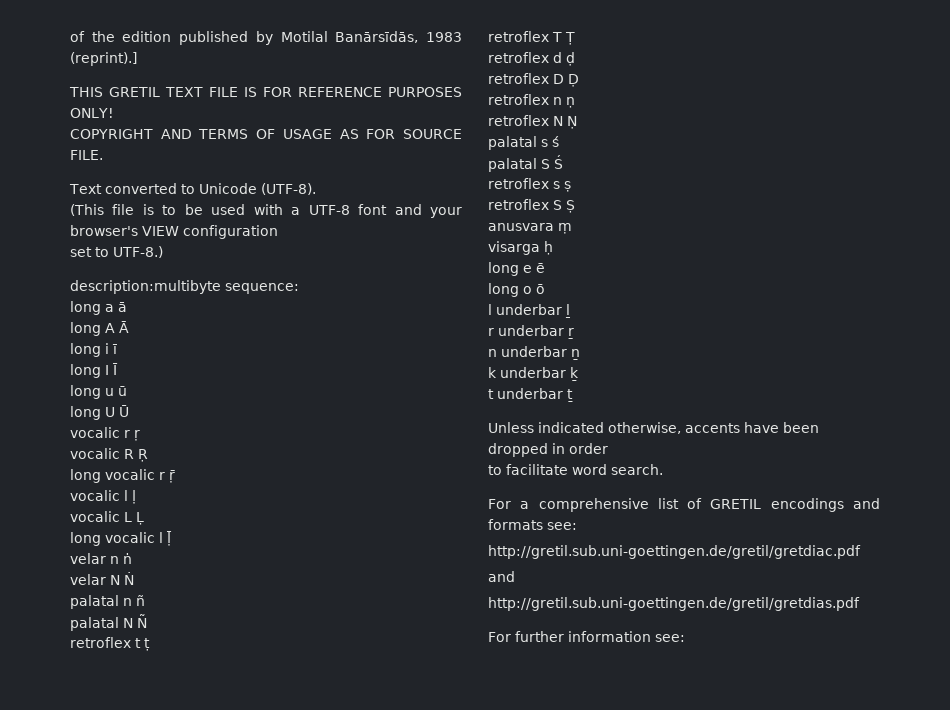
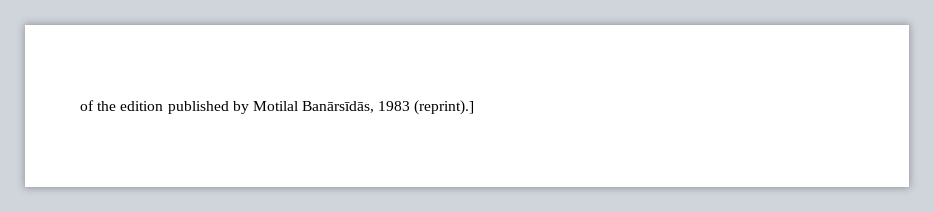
[69,87,462,97] [70,108,114,118] [70,129,463,139] [70,150,103,160] [69,183,316,195] [70,204,462,218] [70,225,278,239] [70,246,163,258] [70,280,299,294] [70,301,127,315] [70,321,129,336] [70,343,117,357] [70,363,118,378] [70,385,127,399] [70,405,129,420] [70,427,140,441] [70,448,148,462] [70,469,175,483] [70,490,136,504] [70,511,144,525] [70,531,172,546] [70,553,132,564] [70,572,134,585] [70,595,145,609] [70,614,147,631] [70,637,150,651] [488,31,575,45] [488,52,575,66] [488,73,579,87] [488,94,575,108] [488,115,577,129] [488,136,559,150] [488,155,563,172] [488,178,571,192] [488,199,575,213] [488,223,572,234] [488,241,553,255] [488,262,545,276] [488,283,545,297] [488,304,571,318] [488,325,574,339] [488,346,580,360] [488,367,579,381] [488,388,573,402] [488,422,819,434] [488,443,608,457] [488,464,663,475] [488,498,880,512] [488,519,577,530] [488,545,861,559] [488,571,515,582] [488,597,860,611] [488,631,685,642] // THIS GRETIL TEXT FILE IS FOR REFERENCE PURPOSES ONLY! // COPYRIGHT AND TERMS OF USAGE AS FOR SOURCE FILE. // Text converted to Unicode (UTF-8). // (This file is to be used with a UTF-8 font and your browser's VIEW configuration // set to UTF-8.) // description:multibyte sequence: // long a ā // long A Ā // long i ī // long I Ī // long u ū // long U Ū // vocalic r ṛ // vocalic R Ṛ // long vocalic r ṝ // vocalic l ḷ // vocalic L Ḷ // long vocalic l ḹ // velar n ṅ // velar N Ṅ // palatal n ñ // palatal N Ñ // retroflex t ṭ // retroflex T Ṭ // retroflex d ḍ // retroflex D Ḍ // retroflex n ṇ // retroflex N Ṇ // palatal s ś // palatal S Ś // retroflex s ṣ // retroflex S Ṣ // anusvara ṃ // visarga ḥ // long e ē // long o ō // l underbar ḻ // r underbar ṟ // n underbar ṉ // k underbar ḵ // t underbar ṯ // Unless indicated otherwise, accents have been dropped in order // to facilitate word search. // For a comprehensive list of GRETIL encodings and formats see: // http://gretil.sub.uni-goettingen.de/gretil/gretdiac.pdf // and // http://gretil.sub.uni-goettingen.de/gretil/gretdias.pdf // For further information see: -> (475, 107) none

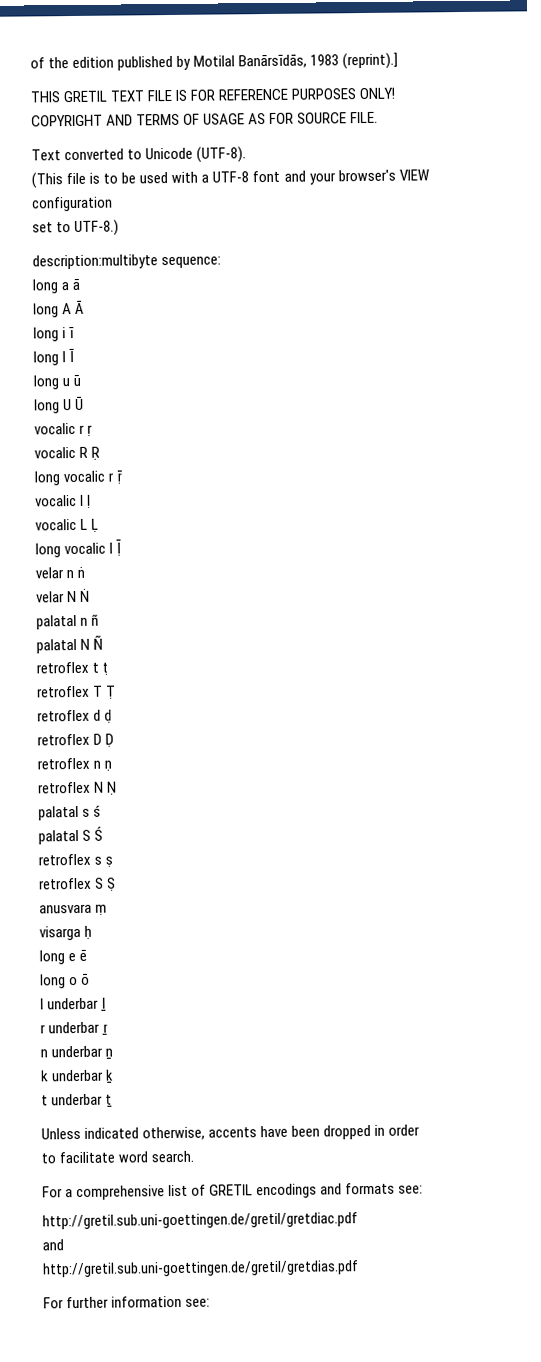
(475, 107) none -> [30,87,397,103] [31,111,379,127] [31,146,247,163] [31,169,430,189] [32,196,113,212] [32,219,120,236] [32,254,222,270] [32,278,81,294] [33,299,85,318] [33,327,75,342] [33,347,75,366] [33,374,82,390] [34,395,85,414] [34,422,94,437] [34,446,101,461] [34,470,123,486] [35,494,92,509] [35,518,100,533] [35,539,122,558] [35,566,86,579] [36,587,91,603] [36,613,100,630] [36,634,104,654] [36,661,109,676] [37,685,117,700] [37,709,113,724] [37,733,115,748] [37,757,113,772] [38,781,118,796] [38,804,102,821] [38,826,104,845] [38,853,114,868] [39,877,117,892] [39,903,108,916] [39,925,93,941] [39,949,88,965] [40,973,91,989] [40,997,107,1012] [40,1021,109,1036] [40,1045,114,1060] [40,1069,115,1084] [41,1093,113,1108] [41,1124,421,1141] [41,1150,195,1164] [42,1182,424,1201] [42,1212,358,1230] [42,1239,64,1251] [42,1260,359,1278] [43,1295,211,1309] // THIS GRETIL TEXT FILE IS FOR REFERENCE PURPOSES ONLY! // COPYRIGHT AND TERMS OF USAGE AS FOR SOURCE FILE. // Text converted to Unicode (UTF-8). // (This file is to be used with a UTF-8 font and your browser's VIEW configuration // set to UTF-8.) // description:multibyte sequence: // long a ā // long A Ā // long i ī // long I Ī // long u ū // long U Ū // vocalic r ṛ // vocalic R Ṛ // long vocalic r ṝ // vocalic l ḷ // vocalic L Ḷ // long vocalic l ḹ // velar n ṅ // velar N Ṅ // palatal n ñ // palatal N Ñ // retroflex t ṭ // retroflex T Ṭ // retroflex d ḍ // retroflex D Ḍ // retroflex n ṇ // retroflex N Ṇ // palatal s ś // palatal S Ś // retroflex s ṣ // retroflex S Ṣ // anusvara ṃ // visarga ḥ // long e ē // long o ō // l underbar ḻ // r underbar ṟ // n underbar ṉ // k underbar ḵ // t underbar ṯ // Unless indicated otherwise, accents have been dropped in order // to facilitate word search. // For a comprehensive list of GRETIL encodings and formats see: // http://gretil.sub.uni-goettingen.de/gretil/gretdiac.pdf // and // http://gretil.sub.uni-goettingen.de/gretil/gretdias.pdf // For further information see:

